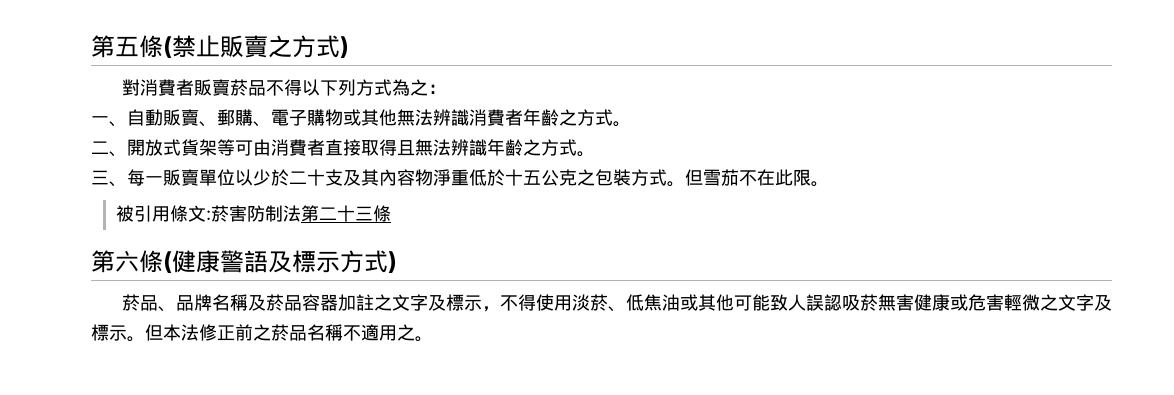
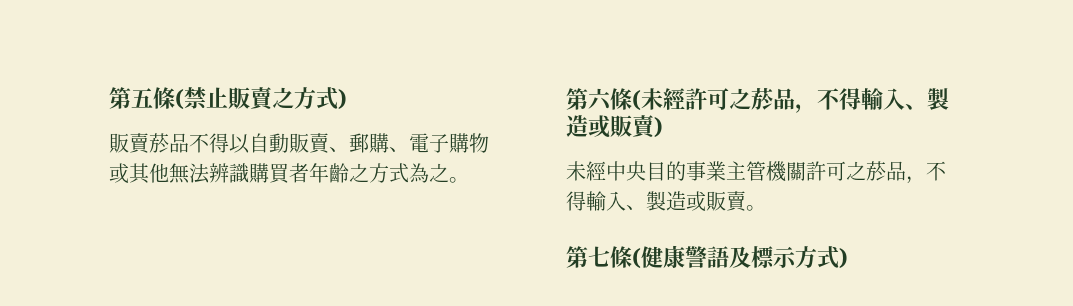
[121,79,194,96] 對消費者 -> (347, 99) none
[319,79,446,96] [91,116,127,127] 下列方式為之： // 一、 -> (250, 144) none
[469,109,505,126] 消費 -> [249,163,290,184] 購買
[613,121,631,127] [91,139,595,157] [91,169,829,187] [115,205,391,222] [91,250,139,273] 。 // 二、開放式貨架等可由消費者直接取得且無法辨識年齡之方式。 // 三、每一販賣單位以少於二十支及其內容物淨重低於十五公克之包裝方式。但雪茄不在此限。 // 被引用條文:菸害防制法第二十三條 // 第六 -> [409,163,469,183] [566,87,949,113] [566,115,663,139] [566,161,946,184] [566,191,766,212] [566,246,610,268] 為之。 // 第六條(未經許可之菸品，不得輸入、製造或販賣) // 未經中央目的事業主管機關許可之菸品，不得輸入、製造或販賣。 // 第七
[121,294,1112,312] [91,324,433,342] // 菸品、品牌名稱及菸品容器加註之文字及標示，不得使用淡菸、低焦油或其他可能致人誤認吸菸無害健康或危害輕微之文字及標示。但本法修正前之菸品名稱不適用之。 -> (848, 258) none

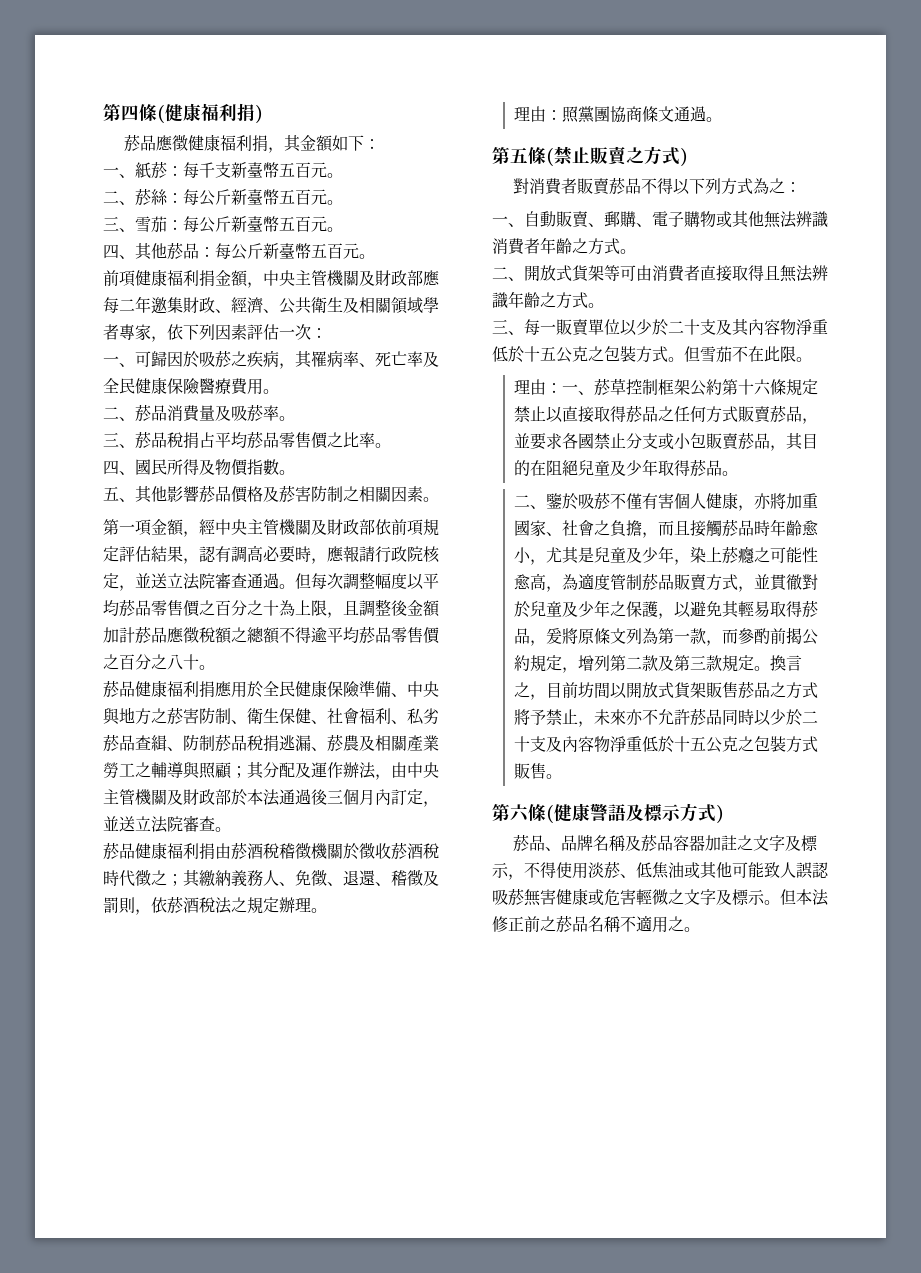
[109,87,131,109] 第 -> [103,103,263,123] [123,134,380,153] [103,161,343,179] [103,188,343,206] [103,216,343,233] [103,242,375,260] [103,269,440,288] [103,296,439,314] [103,324,327,342] [103,350,439,369] [103,377,279,395] [103,404,295,422] [103,431,391,449] [103,459,295,476] [103,485,439,503] [103,519,439,537] [103,545,440,564] [103,572,439,591] [103,599,440,618] [103,626,441,644] [103,654,215,670] [103,680,439,698] [103,707,439,725] [103,734,439,752] [103,762,439,780] [103,789,439,807] [103,815,231,833] [103,842,439,860] [103,869,439,887] [103,896,327,915] [514,106,723,123] [492,146,510,164] 第四條(健康福利捐) // 菸品應徵健康福利捐，其金額如下： // 一、紙菸：每千支新臺幣五百元。 // 二、菸絲：每公斤新臺幣五百元。 // 三、雪茄：每公斤新臺幣五百元。 // 四、其他菸品：每公斤新臺幣五百元。 // 前項健康福利捐金額，中央主管機關及財政部應每二年邀集財政、經濟、公共衛生及相關領域學者專家，依下列因素評估一次： // 一、可歸因於吸菸之疾病，其罹病率、死亡率及全民健康保險醫療費用。 // 二、菸品消費量及吸菸率。 // 三、菸品稅捐占平均菸品零售價之比率。 // 四、國民所得及物價指數。 // 五、其他影響菸品價格及菸害防制之相關因素。 // 第一項金額，經中央主管機關及財政部依前項規定評估結果，認有調高必要時，應報請行政院核定，並送立法院審查通過。但每次調整幅度以平均菸品零售價之百分之十為上限，且調整後金額加計菸品應徵稅額之總額不得逾平均菸品零售價之百分之八十。 // 菸品健康福利捐應用於全民健康保險準備、中央與地方之菸害防制、衛生保健、社會福利、私劣菸品查緝、防制菸品稅捐逃漏、菸農及相關產業勞工之輔導與照顧；其分配及運作辦法，由中央主管機關及財政部於本法通過後三個月內訂定，並送立法院審查。 // 菸品健康福利捐由菸酒稅稽徵機關於徵收菸酒稅時代徵之；其繳納義務人、免徵、退還、稽徵及罰則，依菸酒稅法之規定辦理。 // 理由：照黨團協商條文通過。 // 第
(347, 99) none -> [512,178,577,195] 對消費者
(250, 144) none -> [688,178,801,195] [492,216,524,227] 下列方式為之： // 一、
[249,163,290,184] 購買 -> [492,238,525,255] 消費
[409,163,469,183] [566,87,949,113] [566,115,663,139] [566,161,946,184] [566,191,766,212] [566,246,610,268] 為之。 // 第六條(未經許可之菸品，不得輸入、製造或販賣) // 未經中央目的事業主管機關許可之菸品，不得輸入、製造或販賣。 // 第七 -> [620,249,636,254] [492,265,828,282] [492,291,604,309] [492,319,828,336] [492,346,812,363] [514,378,819,396] [514,405,819,424] [514,432,819,451] [514,459,739,476] [514,492,819,511] [514,519,820,538] [514,546,819,565] [514,573,819,592] [514,600,819,619] [514,627,819,646] [514,655,803,673] [514,681,819,700] [514,708,819,727] [514,736,819,753] [514,763,563,779] [492,803,529,822] 。 // 二、開放式貨架等可由消費者直接取得且無法辨識年齡之方式。 // 三、每一販賣單位以少於二十支及其內容物淨重低於十五公克之包裝方式。但雪茄不在此限。 // 理由：一、菸草控制框架公約第十六條規定禁止以直接取得菸品之任何方式販賣菸品，並要求各國禁止分支或小包販賣菸品，其目的在阻絕兒童及少年取得菸品。 // 二、鑒於吸菸不僅有害個人健康，亦將加重國家、社會之負擔，而且接觸菸品時年齡愈小，尤其是兒童及少年，染上菸癮之可能性愈高，為適度管制菸品販賣方式，並貫徹對於兒童及少年之保護，以避免其輕易取得菸品，爰將原條文列為第一款，而參酌前揭公約規定，增列第二款及第三款規定。換言之，目前坊間以開放式貨架販售菸品之方式將予禁止，未來亦不允許菸品同時以少於二十支及內容物淨重低於十五公克之包裝方式販售。 // 第六
(848, 258) none -> [512,834,818,852] [492,861,829,880] [492,888,829,906] [492,915,700,933] // 菸品、品牌名稱及菸品容器加註之文字及標示，不得使用淡菸、低焦油或其他可能致人誤認吸菸無害健康或危害輕微之文字及標示。但本法修正前之菸品名稱不適用之。

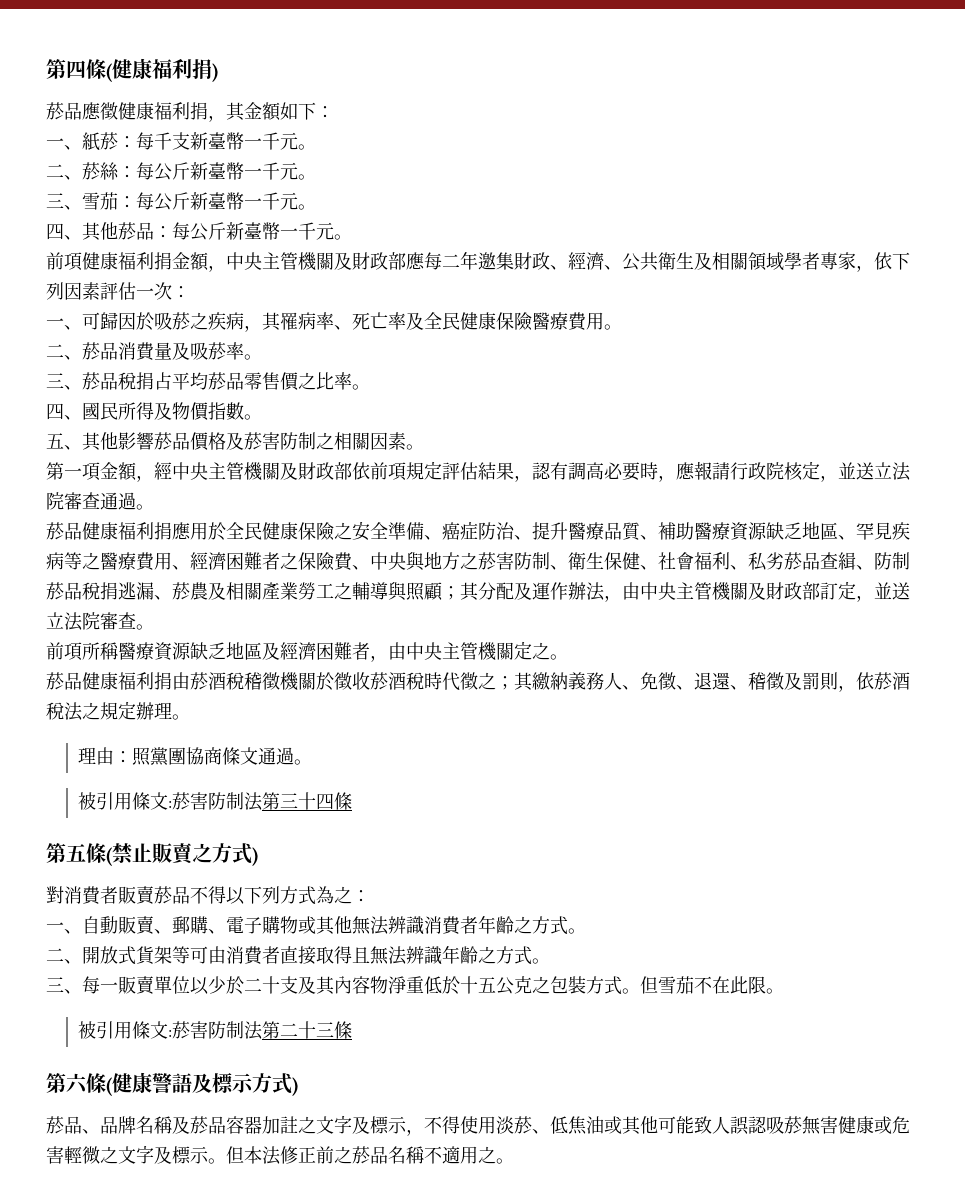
[279,162,311,178] 五百 -> [244,132,280,150] 一千
[279,189,311,205] 五百 -> [244,162,280,180] 一千
[279,216,311,232] 五百 -> [244,192,280,210] 一千
[311,243,343,259] 五百 -> [280,222,316,240] 一千
[295,572,439,590] [103,599,440,618] [103,626,441,644] [103,654,215,670] 但每次調整幅度以平均菸品零售價之百分之十為上限，且調整後金額加計菸品應徵稅額之總額不得逾平均菸品零售價之百分之八十。 -> (154, 507) none
[359,681,391,697] 準備 -> [334,521,910,541] [46,552,353,571] 之安全準備、癌症防治、提升醫療品質、補助醫療資源缺乏地區、罕見疾病等之醫療費用、經濟困難者之保險費
[231,789,391,806] 於本法通過後三個月內 -> (820, 591) none
(231, 829) none -> [46,641,568,662] // 前項所稱醫療資源缺乏地區及經濟困難者，由中央主管機關定之。
(723, 119) none -> [78,792,353,811] // 被引用條文:菸害防制法第三十四條
[514,378,819,396] [514,405,819,424] [514,432,819,451] [514,459,739,476] [514,492,819,511] [514,519,820,538] [514,546,819,565] [514,573,819,592] [514,600,819,619] [514,627,819,646] [514,655,803,673] [514,681,819,700] [514,708,819,727] [514,736,819,753] [514,763,563,779] 理由：一、菸草控制框架公約第十六條規定禁止以直接取得菸品之任何方式販賣菸品，並要求各國禁止分支或小包販賣菸品，其目的在阻絕兒童及少年取得菸品。 // 二、鑒於吸菸不僅有害個人健康，亦將加重國家、社會之負擔，而且接觸菸品時年齡愈小，尤其是兒童及少年，染上菸癮之可能性愈高，為適度管制菸品販賣方式，並貫徹對於兒童及少年之保護，以避免其輕易取得菸品，爰將原條文列為第一款，而參酌前揭公約規定，增列第二款及第三款規定。換言之，目前坊間以開放式貨架販售菸品之方式將予禁止，未來亦不允許菸品同時以少於二十支及內容物淨重低於十五公克之包裝方式販售。 -> [78,1021,353,1040] 被引用條文:菸害防制法第二十三條

